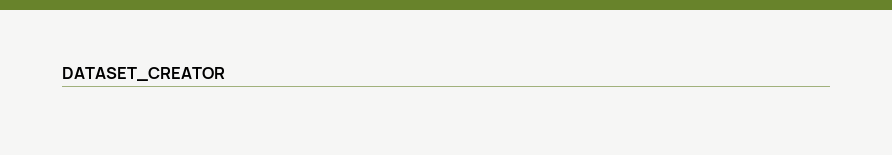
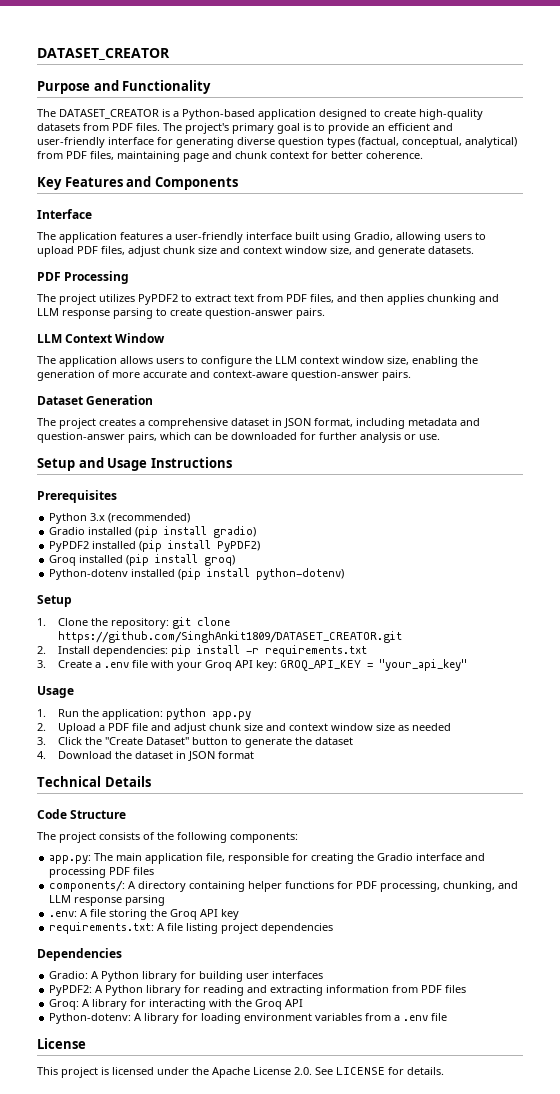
[62,67,225,81] DATASET_CREATOR -> [37,48,170,60] [37,80,212,94] [37,109,483,120] [37,123,453,134] [37,137,517,148] [37,151,423,162] [37,176,238,190] [37,209,92,219] [37,232,486,243] [37,246,474,257] [37,271,130,284] [37,294,499,305] [37,308,325,319] [37,333,166,343] [37,356,478,367] [37,370,411,381] [37,395,154,405] [37,418,480,429] [37,432,440,443] [37,457,232,471] [37,490,117,503] [49,513,191,524] [49,526,257,538] [49,540,261,552] [49,554,236,566] [49,568,345,580] [37,595,72,607] [37,617,231,629] [58,631,403,643] [37,645,368,657] [37,659,468,671] [37,686,74,698] [37,708,252,720] [37,723,452,734] [37,737,354,748] [37,751,255,761] [37,776,151,787] [37,809,127,819] [37,832,298,843] [49,853,486,864] [49,867,155,878] [49,880,519,892] [49,895,166,906] [49,909,240,920] [49,922,334,934] [37,948,122,961] [49,971,324,982] [49,985,467,996] [49,999,304,1010] [49,1013,448,1024] [37,1038,86,1049] [37,1067,444,1078] DATASET_CREATOR // Purpose and Functionality // The DATASET_CREATOR is a Python-based application designed to create high-quality datasets from PDF files. The project's primary goal is to provide an efficient and user-friendly interface for generating diverse question types (factual, conceptual, analytical) from PDF files, maintaining page and chunk context for better coherence. // Key Features and Components // Interface // The application features a user-friendly interface built using Gradio, allowing users to upload PDF files, adjust chunk size and context window size, and generate datasets. // PDF Processing // The project utilizes PyPDF2 to extract text from PDF files, and then applies chunking and LLM response parsing to create question-answer pairs. // LLM Context Window // The application allows users to configure the LLM context window size, enabling the generation of more accurate and context-aware question-answer pairs. // Dataset Generation // The project creates a comprehensive dataset in JSON format, including metadata and question-answer pairs, which can be downloaded for further analysis or use. // Setup and Usage Instructions // Prerequisites // Python 3.x (recommended) // Gradio installed (pip install gradio) // PyPDF2 installed (pip install PyPDF2) // Groq installed (pip install groq) // Python-dotenv installed (pip install python-dotenv) // Setup // 1. Clone the repository: git clone https://github.com/SinghAnkit1809/DATASET_CREATOR.git // 2. Install dependencies: pip install -r requirements.txt // 3. Create a .env file with your Groq API key: GROQ_API_KEY = "your_api_key" // Usage // 1. Run the application: python app.py // 2. Upload a PDF file and adjust chunk size and context window size as needed // 3. Click the "Create Dataset" button to generate the dataset // 4. Download the dataset in JSON format // Technical Details // Code Structure // The project consists of the following components: // app.py: The main application file, responsible for creating the Gradio interface and processing PDF files // components/: A directory containing helper functions for PDF processing, chunking, and LLM response parsing // .env: A file storing the Groq API key // requirements.txt: A file listing project dependencies // Dependencies // Gradio: A Python library for building user interfaces // PyPDF2: A Python library for reading and extracting information from PDF files // Groq: A library for interacting with the Groq API // Python-dotenv: A library for loading environment variables from a .env file // License // This project is licensed under the Apache License 2.0. See LICENSE for details.

